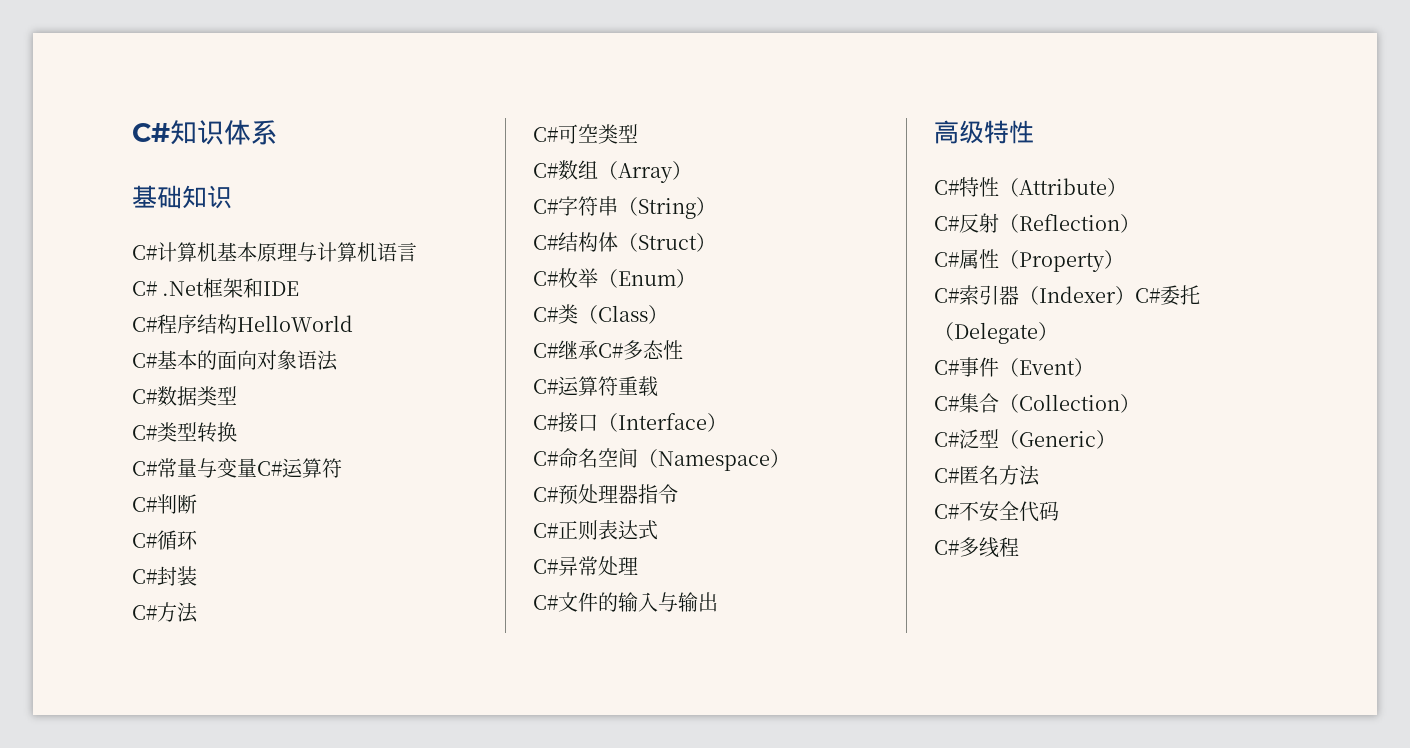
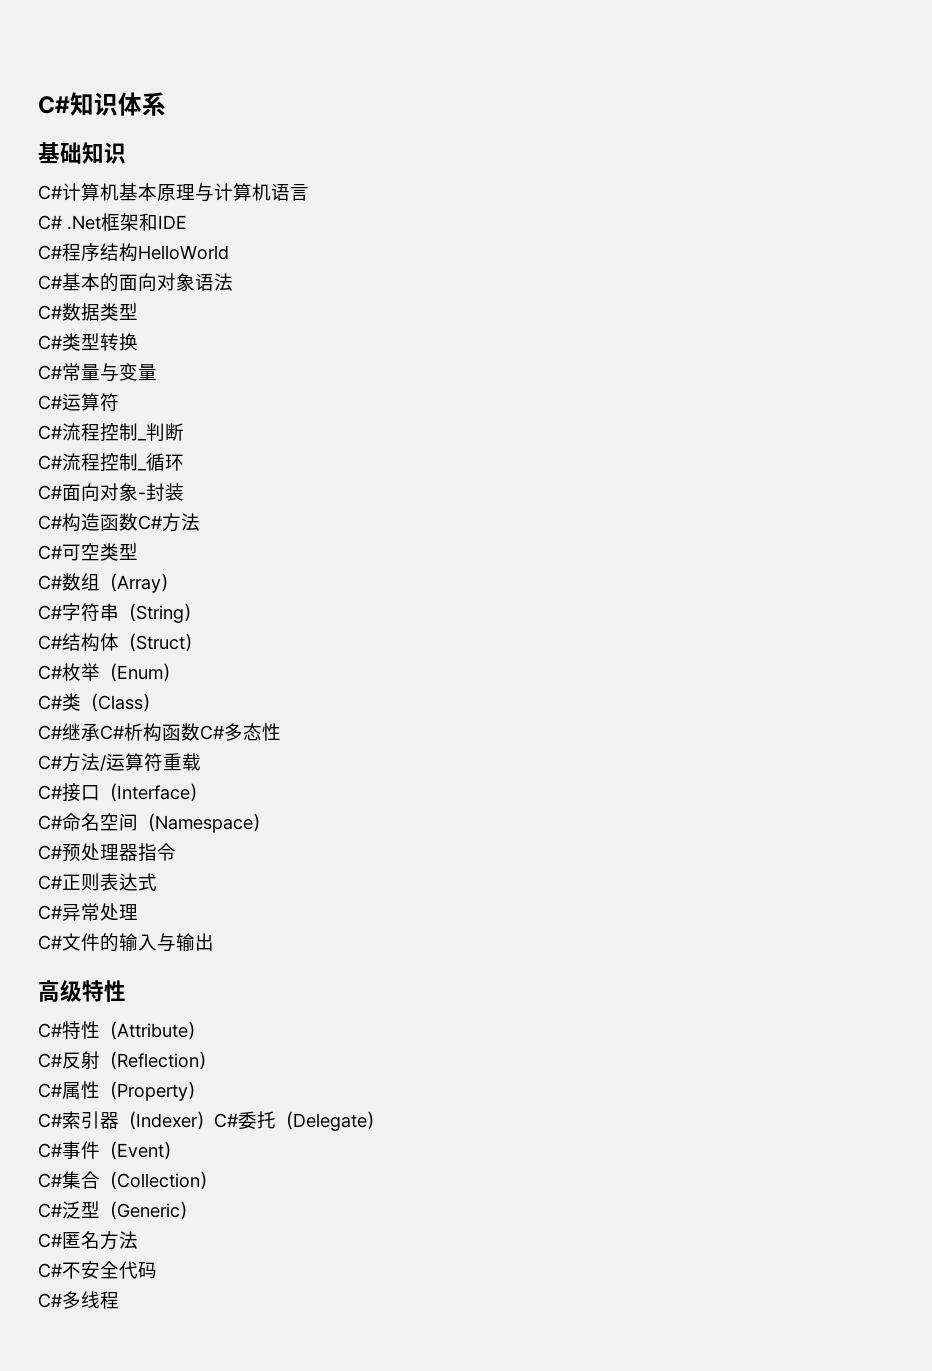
(257, 467) none -> (157, 372) //
(158, 504) none -> [62,423,147,442] 流程控制_
(158, 540) none -> [62,453,147,472] 流程控制_
(158, 576) none -> [62,483,146,501] 面向对象-
(158, 612) none -> [62,513,162,532] 构造函数C#
(624, 350) none -> [124,723,224,742] 析构函数C#
(559, 386) none -> [62,753,106,772] 方法/

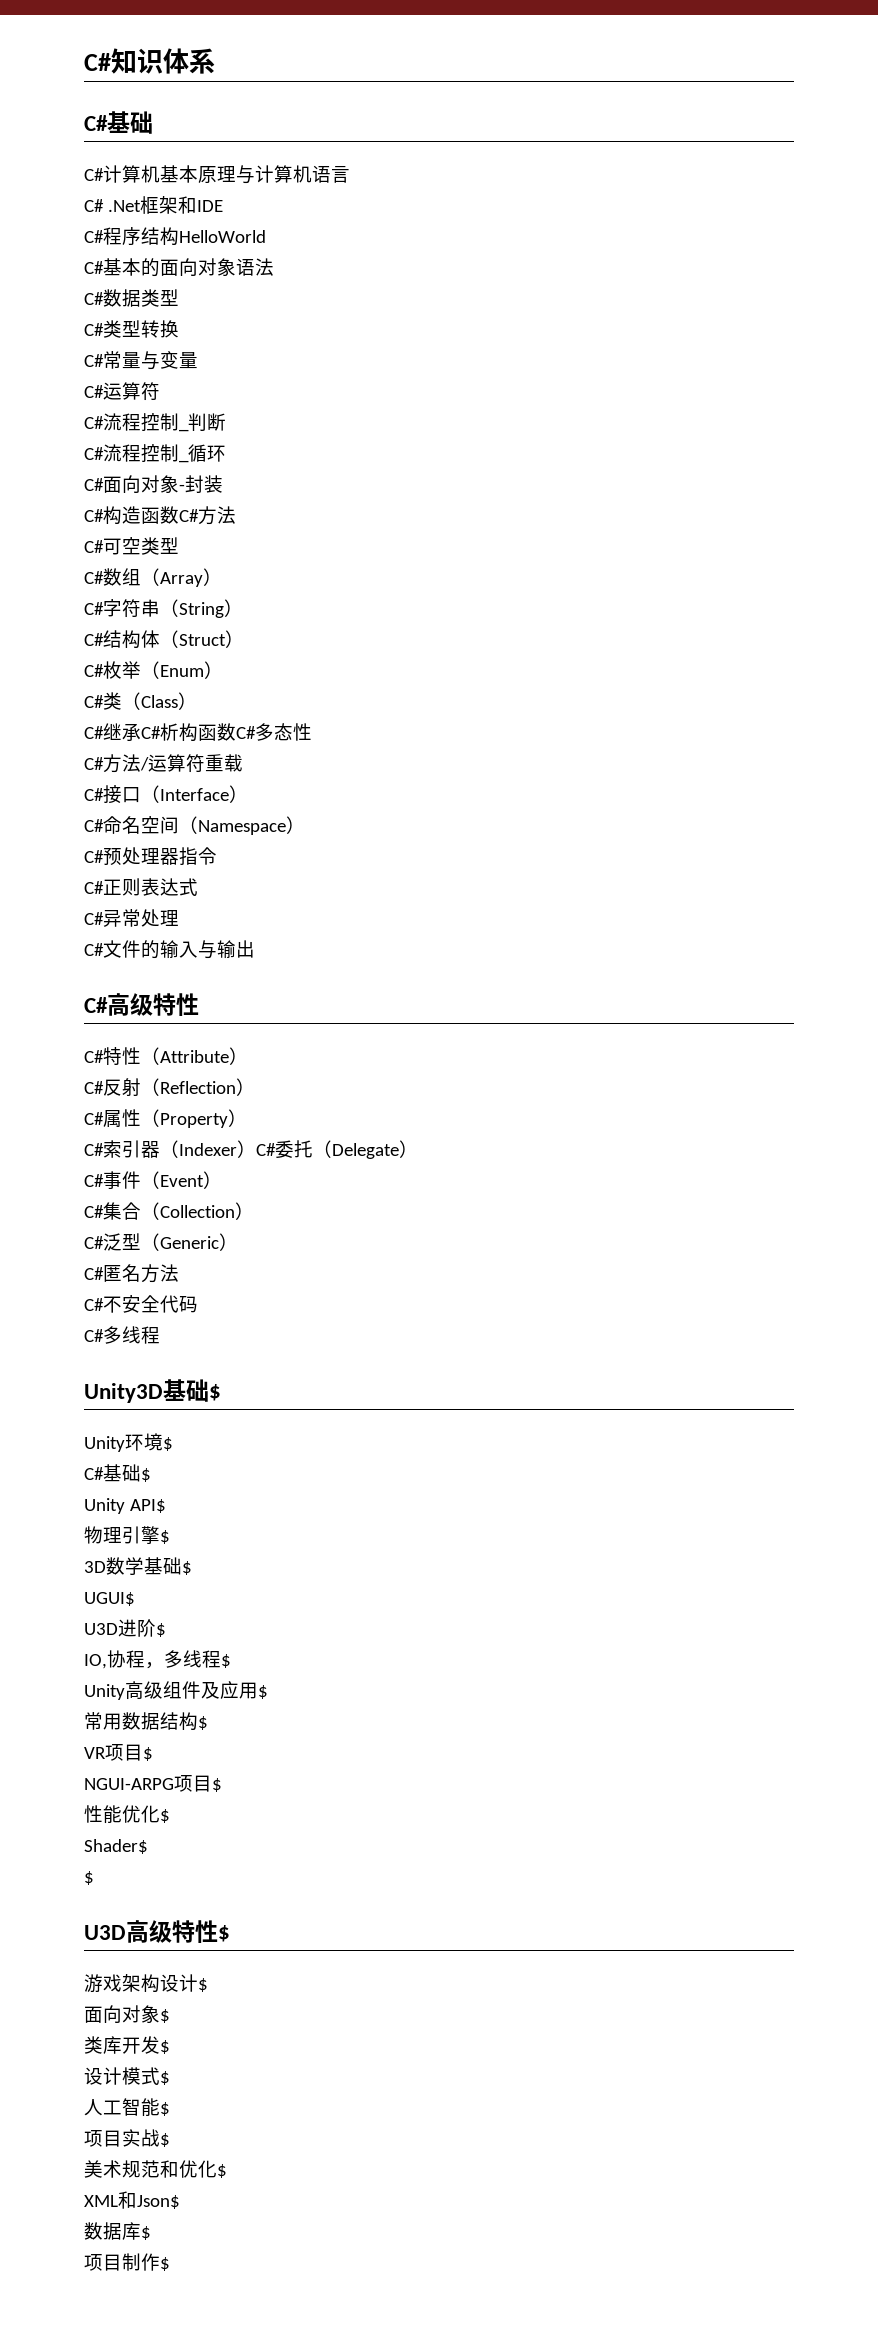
[38,142,126,164] 基础知识 -> [84,111,153,134] C#基础
(214, 942) none -> [84,997,108,1013] C#
(119, 1300) none -> [84,1379,221,1403] [84,1433,173,1452] [84,1464,151,1482] [84,1498,166,1514] [84,1526,170,1544] [84,1557,192,1575] [84,1592,135,1606] [84,1619,166,1637] [84,1650,231,1669] [84,1681,268,1700] [84,1712,208,1731] [84,1744,153,1761] [84,1775,222,1792] [84,1805,170,1824] [84,1839,148,1854] [84,1871,94,1885] [84,1920,230,1943] [84,1974,208,1993] [84,2005,170,2023] [84,2036,170,2054] [84,2067,170,2085] [84,2098,170,2117] [84,2129,170,2147] [84,2160,227,2178] [84,2191,180,2209] [84,2222,151,2240] [84,2253,170,2271] // Unity3D基础$ // Unity环境$ // C#基础$ // Unity API$ // 物理引擎$ // 3D数学基础$ // UGUI$ // U3D进阶$ // IO,协程，多线程$ // Unity高级组件及应用$ // 常用数据结构$ // VR项目$ // NGUI-ARPG项目$ // 性能优化$ // Shader$ // $ // U3D高级特性$ // 游戏架构设计$ // 面向对象$ // 类库开发$ // 设计模式$ // 人工智能$ // 项目实战$ // 美术规范和优化$ // XML和Json$ // 数据库$ // 项目制作$

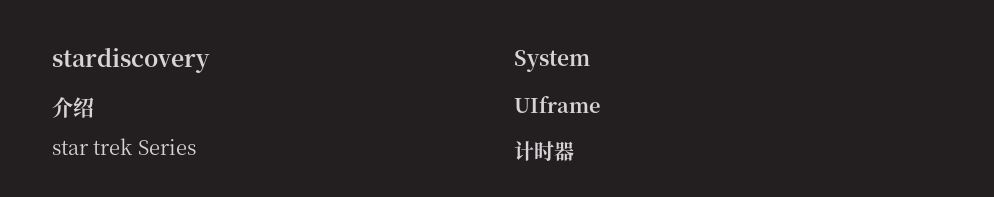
[84,48,215,74] [84,111,153,134] [84,165,350,184] [84,196,223,214] [84,227,266,246] [84,258,274,277] [84,289,179,307] [84,320,179,338] [84,351,198,370] [84,382,160,401] [84,413,226,432] [84,444,226,463] [84,475,223,493] [84,506,236,525] [84,537,179,555] [84,568,222,587] [84,599,243,618] [84,630,244,649] [84,661,223,679] [84,692,197,710] [84,723,312,742] [84,754,243,773] [84,785,248,804] [84,816,305,835] [84,847,217,866] [84,878,198,896] [84,909,179,927] [84,940,255,959] [84,993,199,1016] [84,1047,248,1065] [84,1078,255,1097] [84,1109,247,1128] [84,1140,418,1159] [84,1171,222,1189] [84,1202,254,1220] [84,1233,238,1251] [84,1264,179,1283] [84,1295,198,1313] [84,1326,160,1344] [84,1379,221,1403] [84,1433,173,1452] [84,1464,151,1482] [84,1498,166,1514] [84,1526,170,1544] [84,1557,192,1575] [84,1592,135,1606] [84,1619,166,1637] [84,1650,231,1669] [84,1681,268,1700] [84,1712,208,1731] [84,1744,153,1761] [84,1775,222,1792] [84,1805,170,1824] [84,1839,148,1854] [84,1871,94,1885] [84,1920,230,1943] [84,1974,208,1993] [84,2005,170,2023] [84,2036,170,2054] [84,2067,170,2085] [84,2098,170,2117] [84,2129,170,2147] [84,2160,227,2178] [84,2191,180,2209] [84,2222,151,2240] [84,2253,170,2271] C#知识体系 // C#基础 // C#计算机基本原理与计算机语言 // C# .Net框架和IDE // C#程序结构HelloWorld // C#基本的面向对象语法 // C#数据类型 // C#类型转换 // C#常量与变量 // C#运算符 // C#流程控制_判断 // C#流程控制_循环 // C#面向对象-封装 // C#构造函数C#方法 // C#可空类型 // C#数组（Array） // C#字符串（String） // C#结构体（Struct） // C#枚举（Enum） // C#类（Class） // C#继承C#析构函数C#多态性 // C#方法/运算符重载 // C#接口（Interface） // C#命名空间（Namespace） // C#预处理器指令 // C#正则表达式 // C#异常处理 // C#文件的输入与输出 // C#高级特性 // C#特性（Attribute） // C#反射（Reflection） // C#属性（Property） // C#索引器（Indexer）C#委托（Delegate） // C#事件（Event） // C#集合（Collection） // C#泛型（Generic） // C#匿名方法 // C#不安全代码 // C#多线程 // Unity3D基础$ // Unity环境$ // C#基础$ // Unity API$ // 物理引擎$ // 3D数学基础$ // UGUI$ // U3D进阶$ // IO,协程，多线程$ // Unity高级组件及应用$ // 常用数据结构$ // VR项目$ // NGUI-ARPG项目$ // 性能优化$ // Shader$ // $ // U3D高级特性$ // 游戏架构设计$ // 面向对象$ // 类库开发$ // 设计模式$ // 人工智能$ // 项目实战$ // 美术规范和优化$ // XML和Json$ // 数据库$ // 项目制作$ -> [52,47,210,73] [52,97,94,118] [52,138,196,155] [514,50,590,72] [514,96,600,113] [514,141,574,161] stardiscovery // 介绍 // star trek Series // System // UIframe // 计时器

